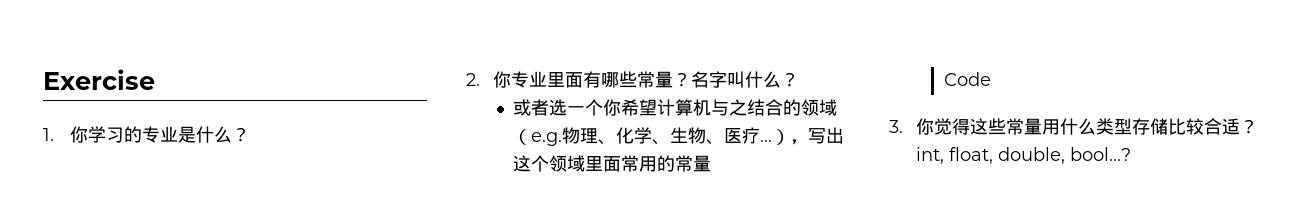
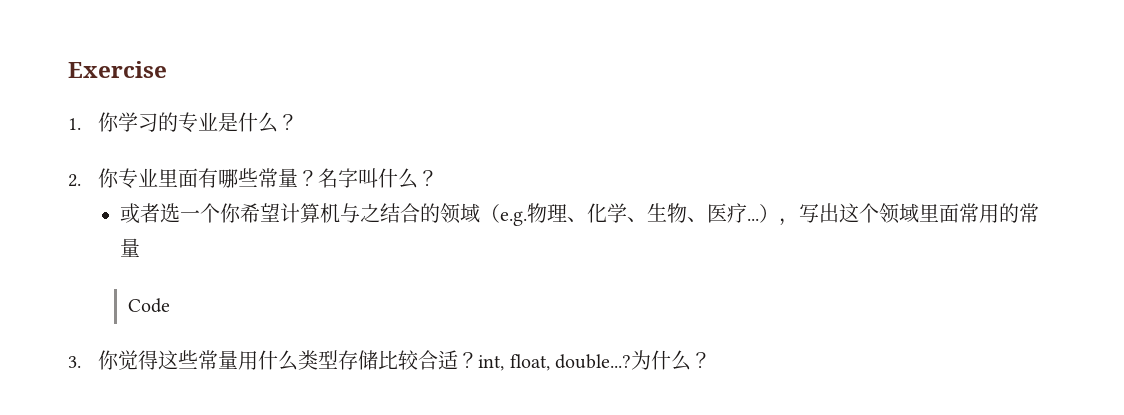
[998,147,1132,164] double, bool...? -> [554,350,711,371] double...?为什么？

